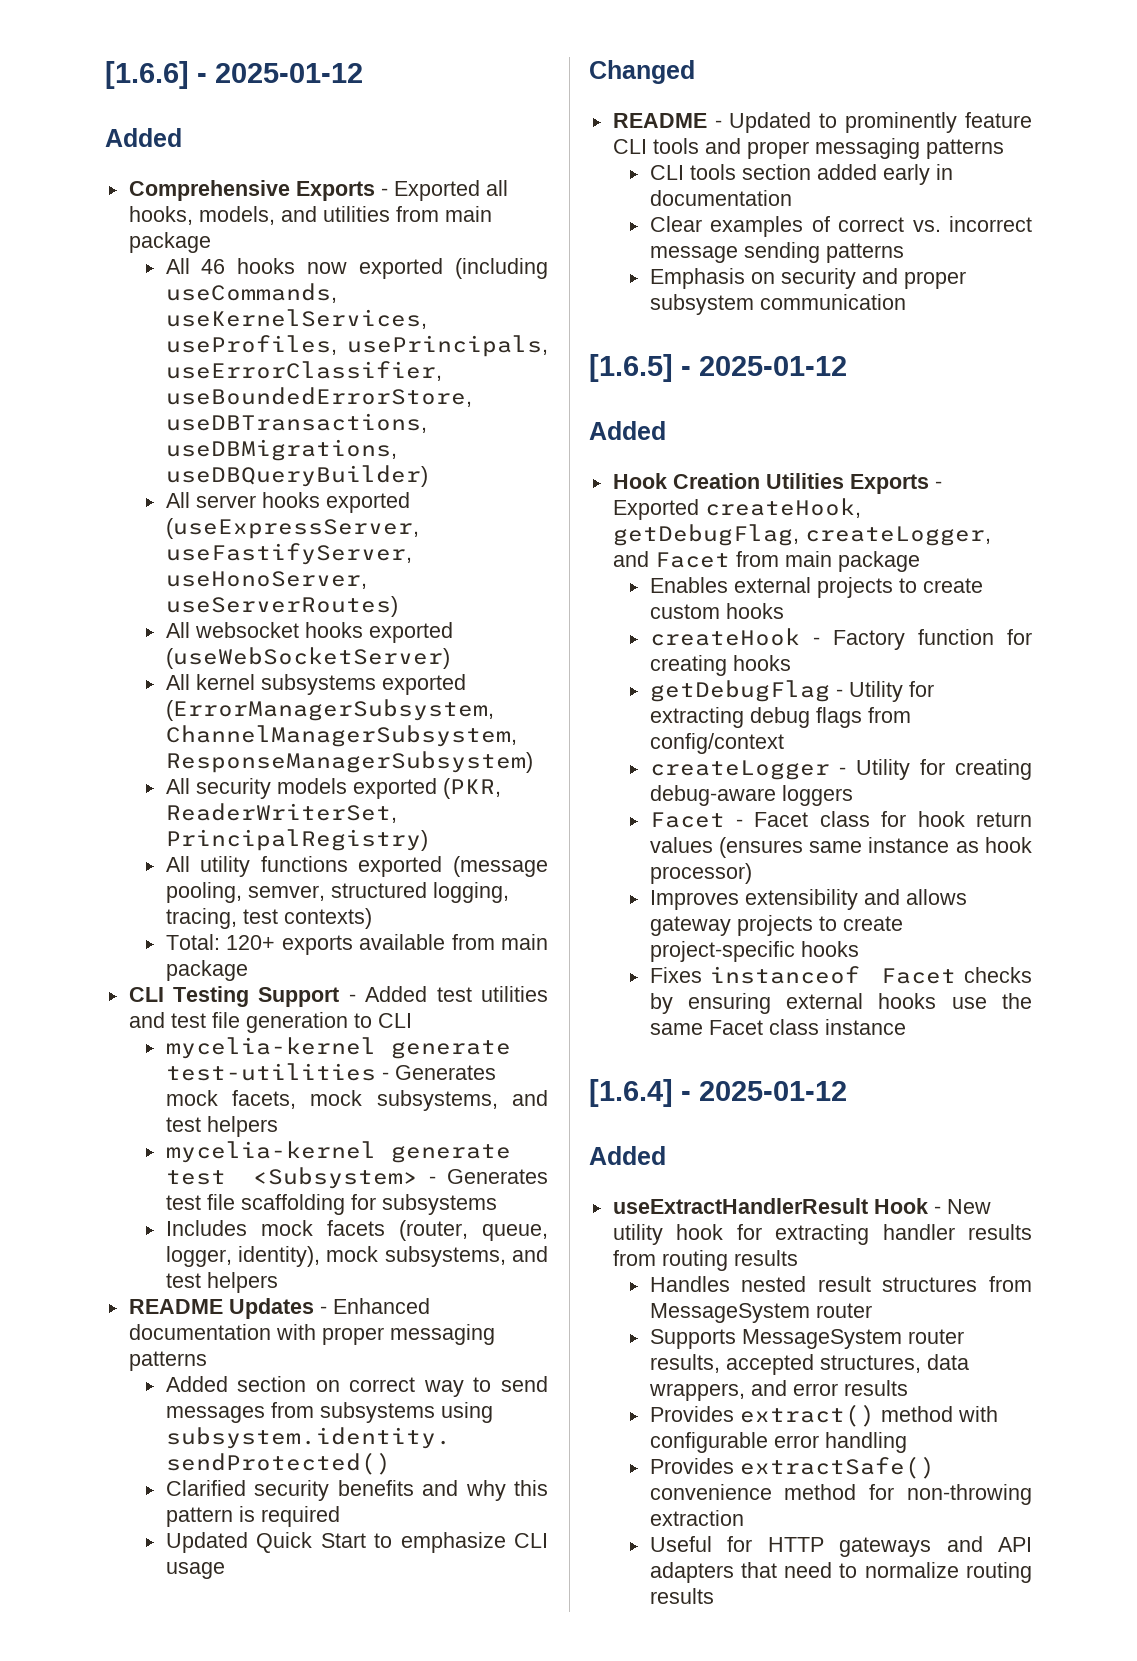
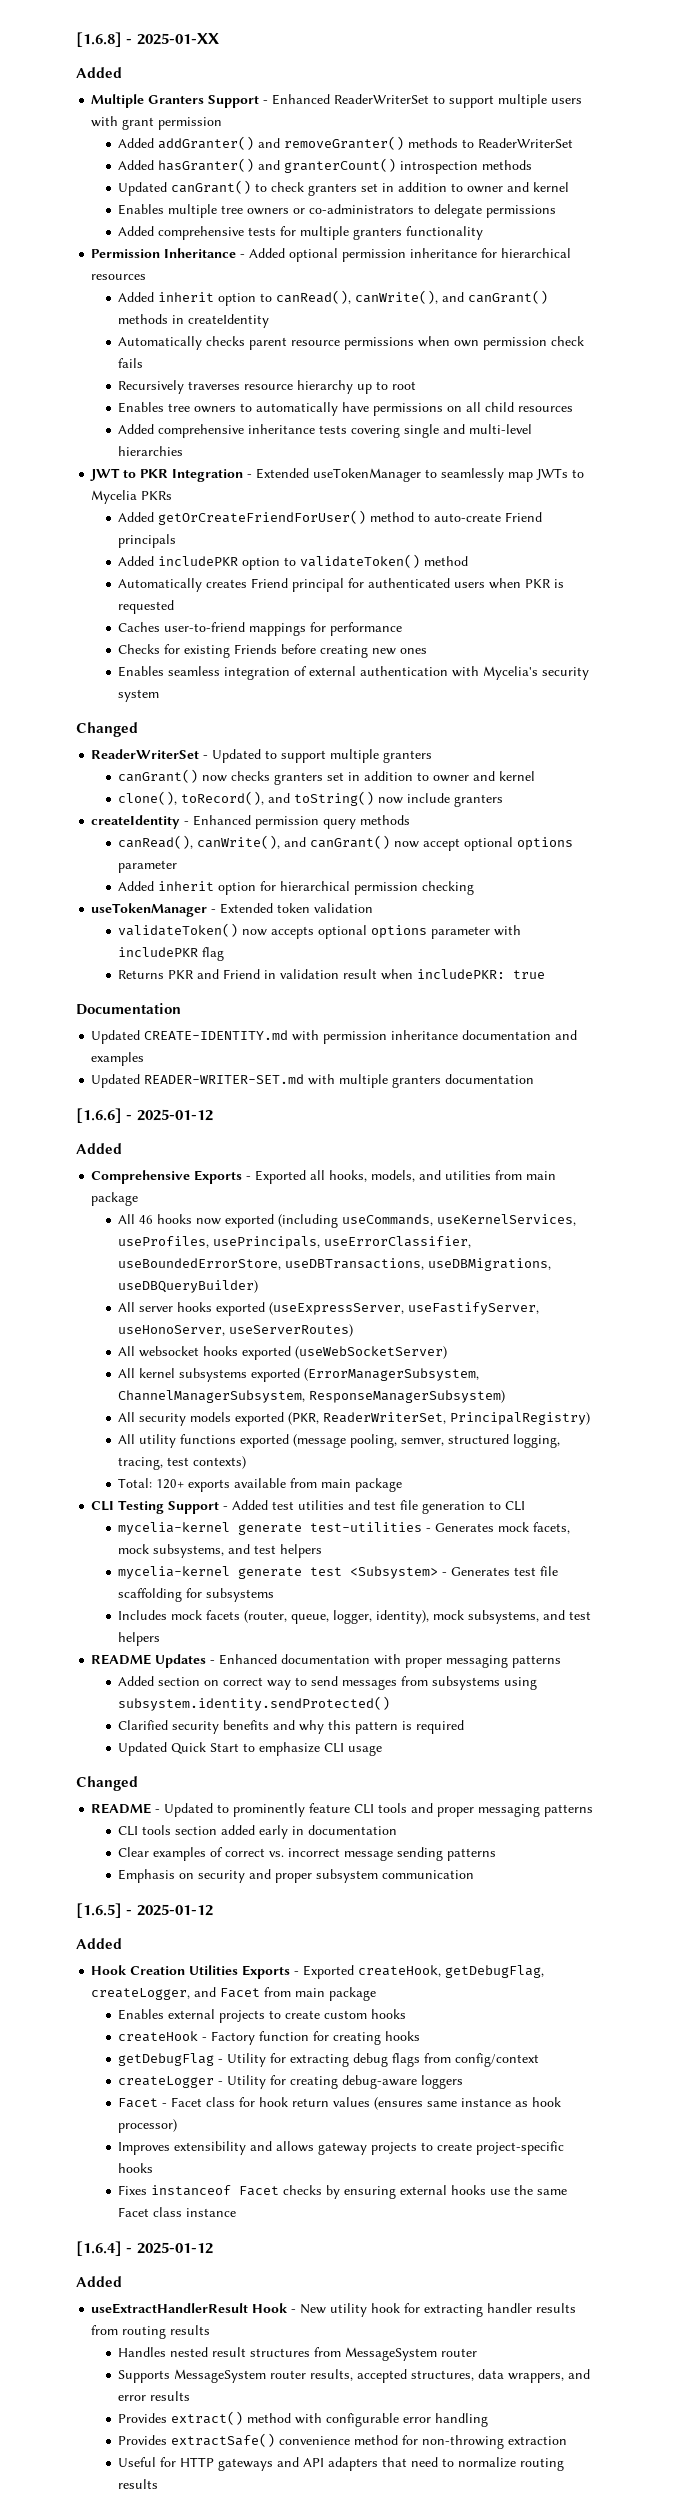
(105, 75) none -> [76,32,219,47] [76,67,122,78] [91,94,583,108] [91,116,223,130] [118,136,574,150] [118,158,533,174] [118,180,570,196] [118,204,557,218] [118,226,484,240] [91,248,572,262] [91,274,147,280] [118,290,549,306] [118,314,270,328] [118,336,585,350] [118,358,144,368] [118,380,417,394] [118,402,574,416] [118,424,533,438] [118,446,184,456] [90,468,585,482] [91,490,173,504] [118,510,543,525] [118,534,177,548] [118,554,469,570] [118,578,565,592] [118,600,175,614] [118,622,403,636] [118,644,428,658] [118,666,590,680] [118,689,160,702] [76,722,138,737] [91,749,433,763] [118,769,536,785] [118,791,504,807] [91,815,411,829] [118,835,574,851] [118,860,178,873] [118,881,475,895] [91,903,374,917] [118,923,522,939] [118,947,225,961] [118,969,546,980] [76,1003,181,1015] [91,1030,578,1044] [91,1052,145,1066] [91,1074,535,1088] [1.6.8] - 2025-01-XX // Added // Multiple Granters Support - Enhanced ReaderWriterSet to support multiple users with grant permission // Added addGranter() and removeGranter() methods to ReaderWriterSet // Added hasGranter() and granterCount() introspection methods // Updated canGrant() to check granters set in addition to owner and kernel // Enables multiple tree owners or co-administrators to delegate permissions // Added comprehensive tests for multiple granters functionality // Permission Inheritance - Added optional permission inheritance for hierarchical resources // Added inherit option to canRead(), canWrite(), and canGrant() methods in createIdentity // Automatically checks parent resource permissions when own permission check fails // Recursively traverses resource hierarchy up to root // Enables tree owners to automatically have permissions on all child resources // Added comprehensive inheritance tests covering single and multi-level hierarchies // JWT to PKR Integration - Extended useTokenManager to seamlessly map JWTs to Mycelia PKRs // Added getOrCreateFriendForUser() method to auto-create Friend principals // Added includePKR option to validateToken() method // Automatically creates Friend principal for authenticated users when PKR is requested // Caches user-to-friend mappings for performance // Checks for existing Friends before creating new ones // Enables seamless integration of external authentication with Mycelia's security system // Changed // ReaderWriterSet - Updated to support multiple granters // canGrant() now checks granters set in addition to owner and kernel // clone(), toRecord(), and toString() now include granters // createIdentity - Enhanced permission query methods // canRead(), canWrite(), and canGrant() now accept optional options parameter // Added inherit option for hierarchical permission checking // useTokenManager - Extended token validation // validateToken() now accepts optional options parameter with includePKR flag // Returns PKR and Friend in validation result when includePKR: true // Documentation // Updated CREATE-IDENTITY.md with permission inheritance documentation and examples // Updated READER-WRITER-SET.md with multiple granters documentation //

